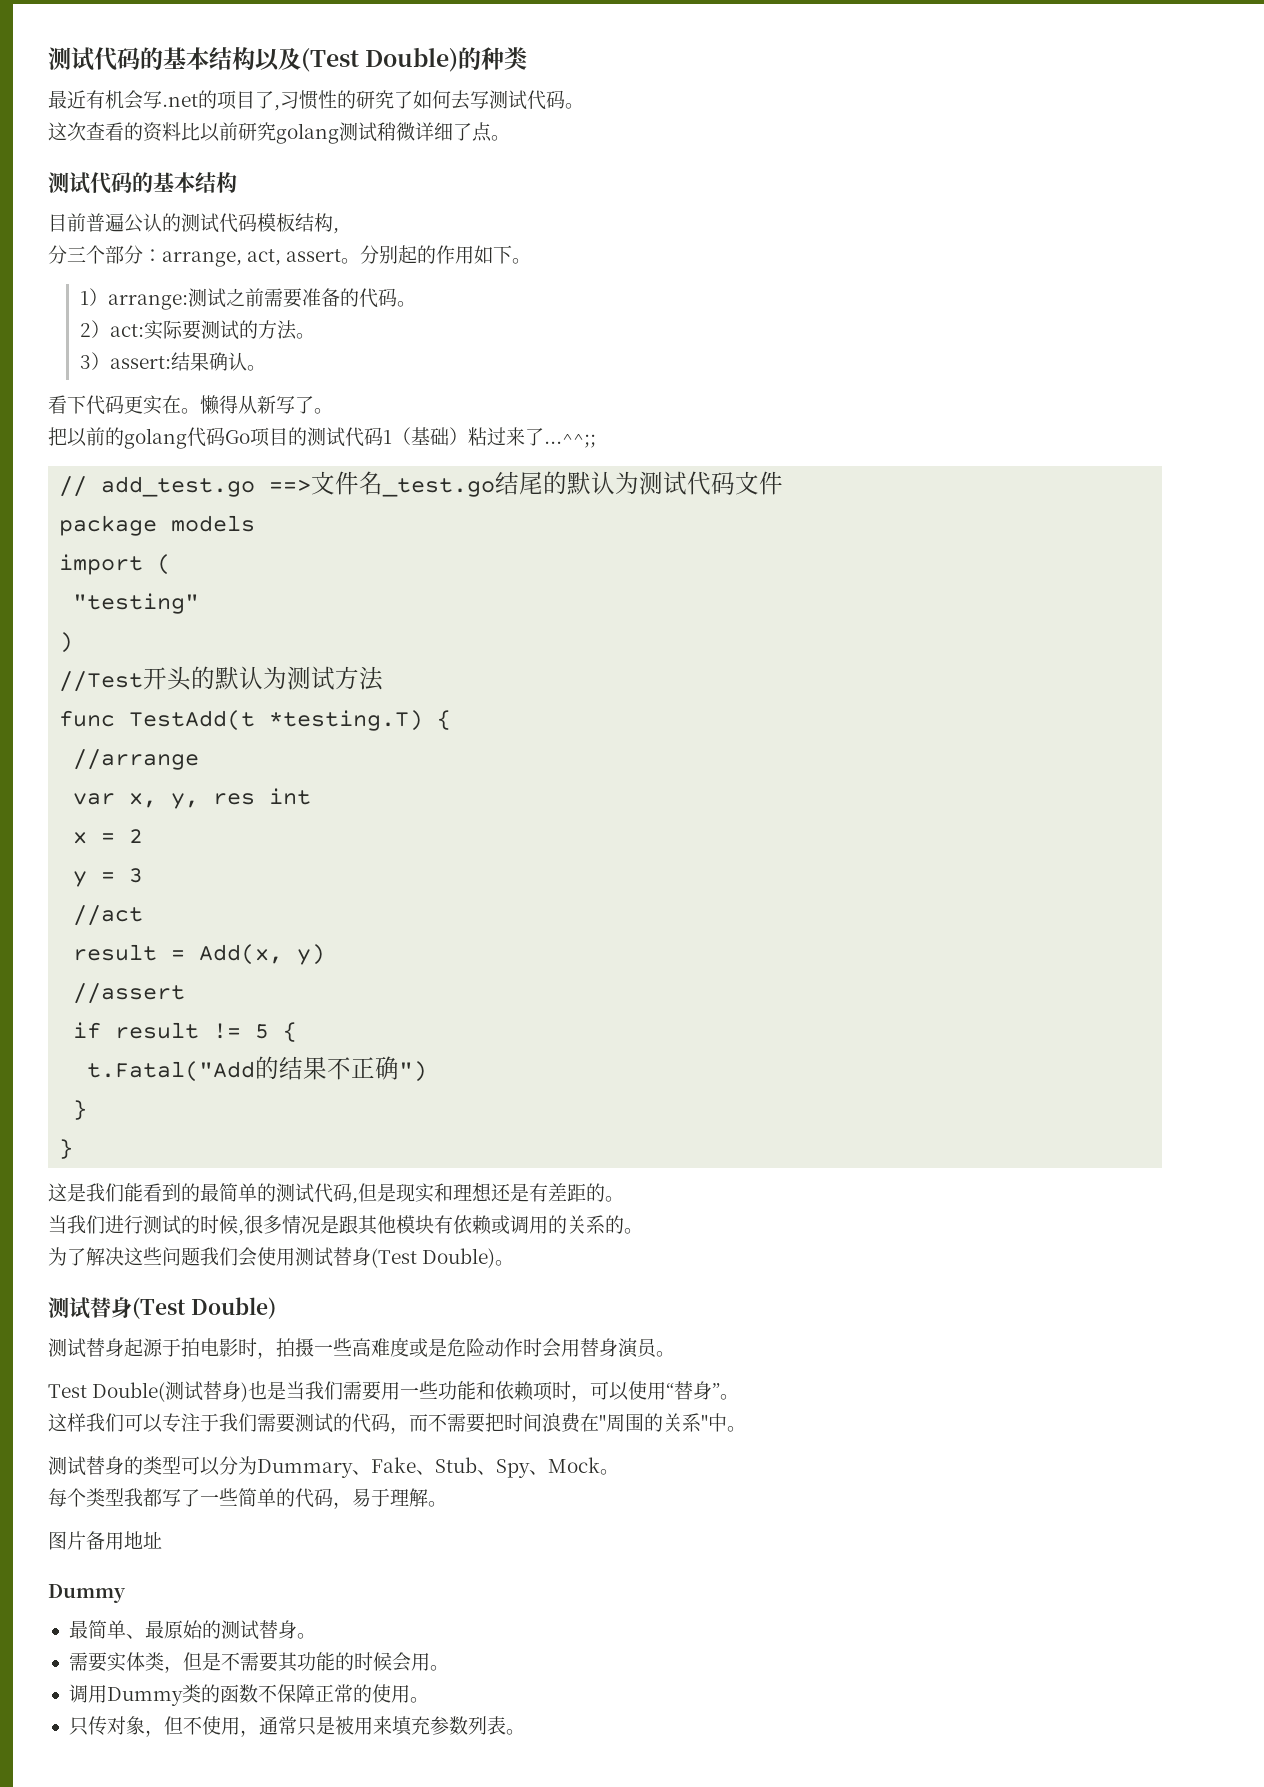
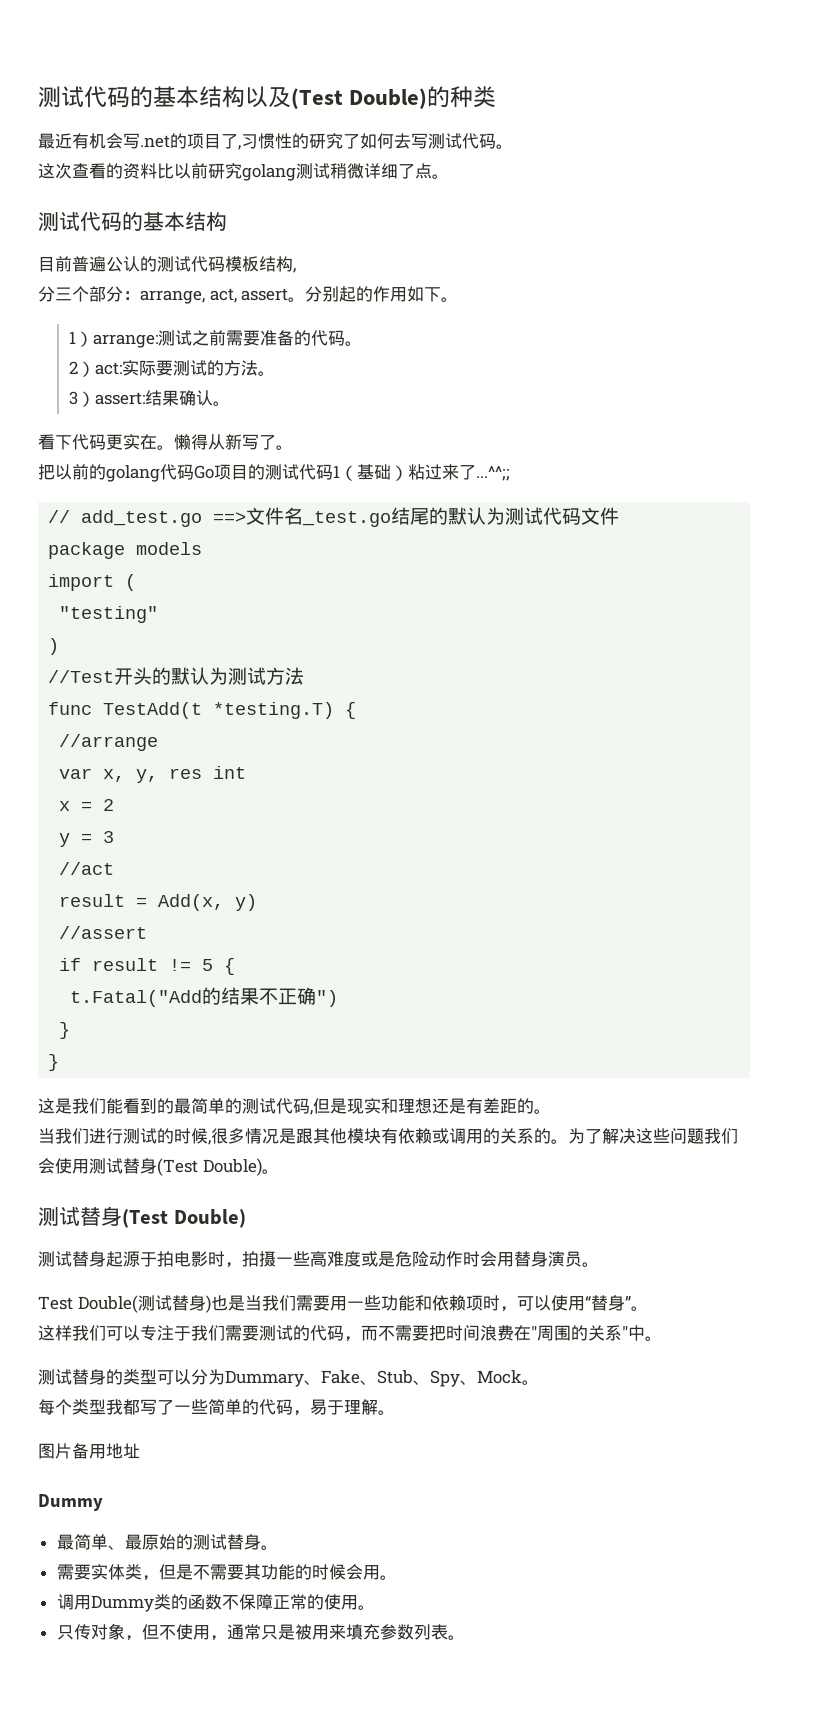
(643, 1231) // -> (568, 1141) none

